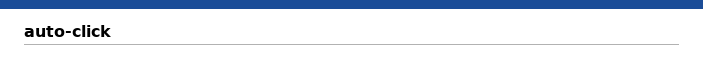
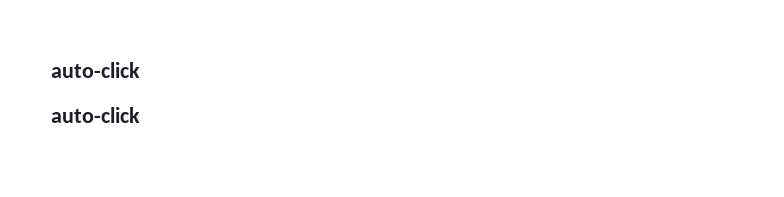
[24,25,111,37] auto-click -> [51,62,140,78] [51,107,140,123] auto-click // auto-click

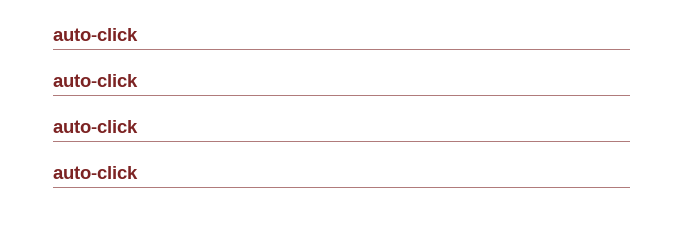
[51,62,140,78] [51,107,140,123] auto-click // auto-click -> [53,28,138,41] [53,74,138,87] [53,120,138,133] [53,166,138,179] auto-click // auto-click // auto-click // auto-click

